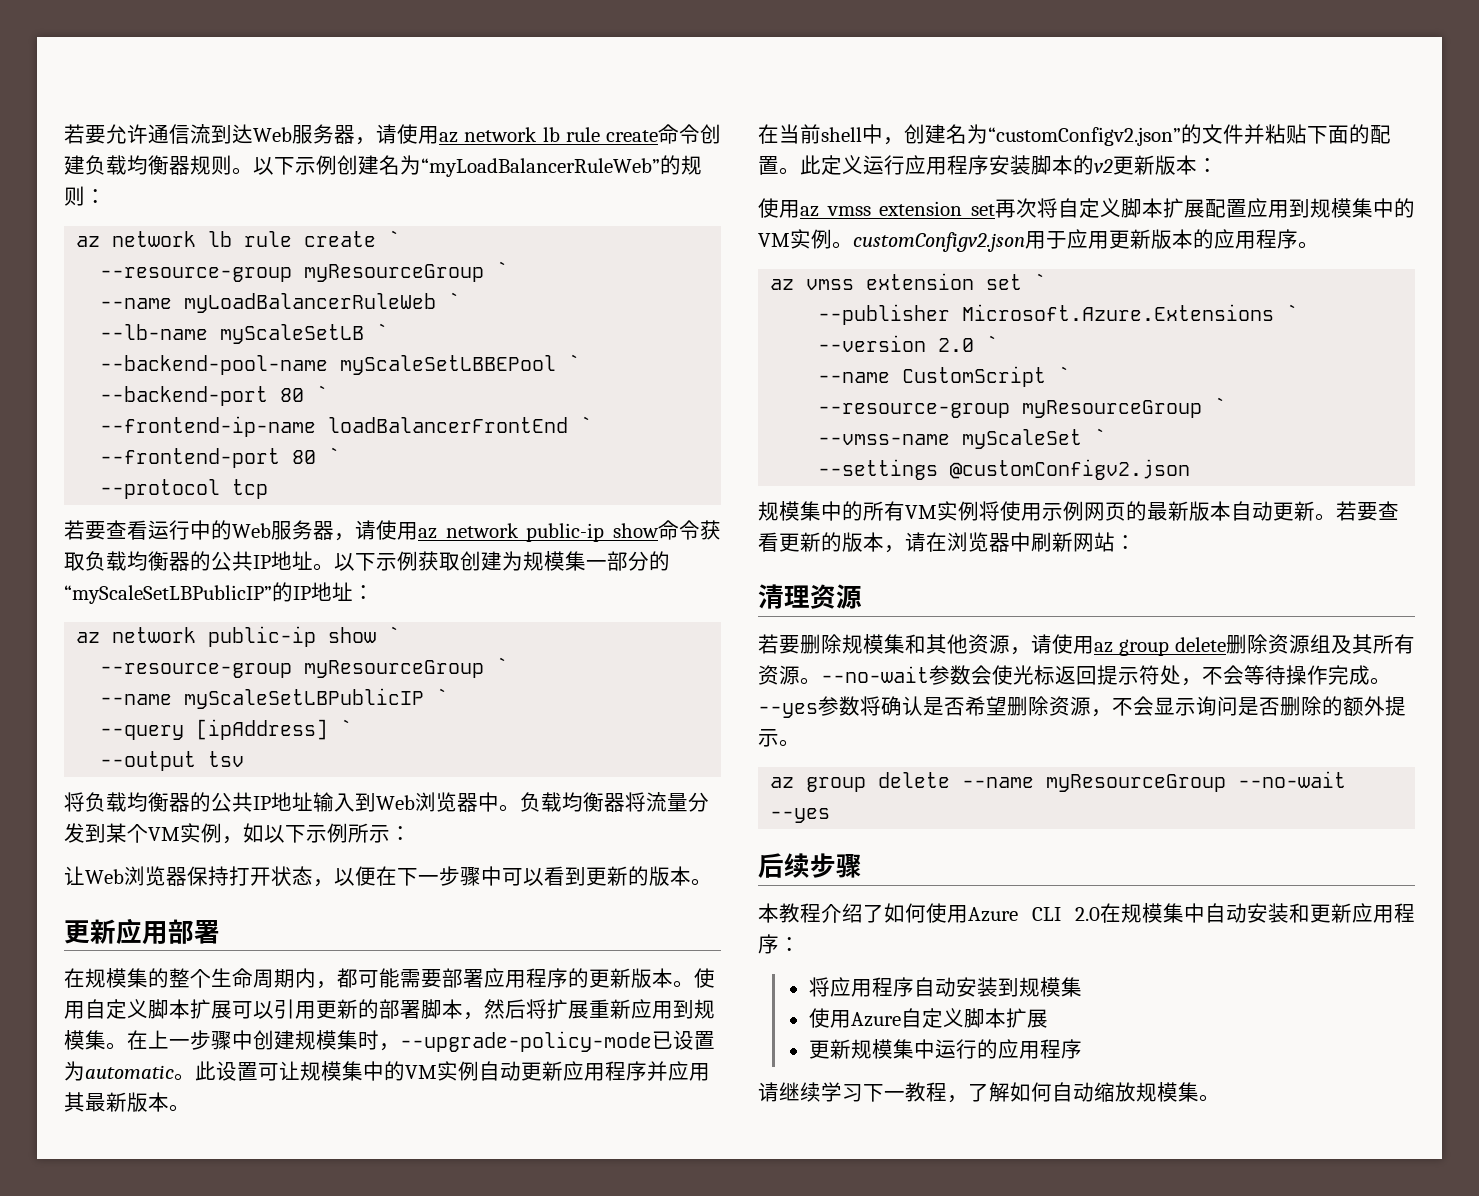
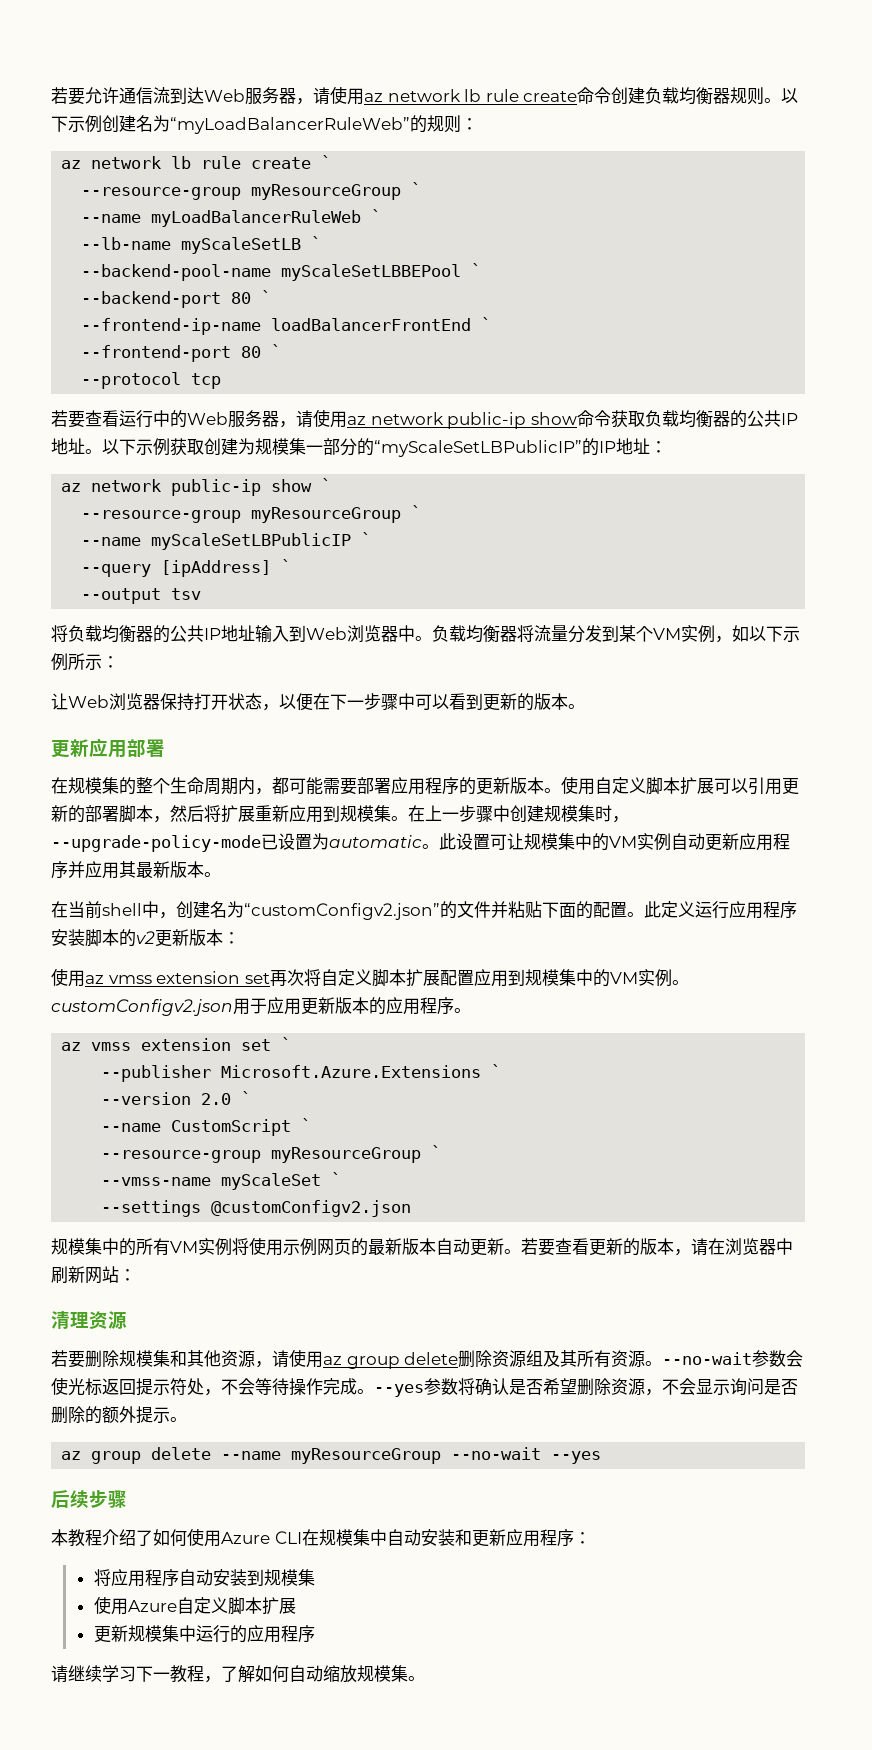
[1075,907,1100,921] 2.0 -> (302, 1537) none

